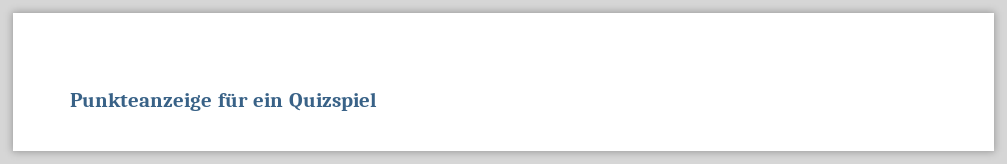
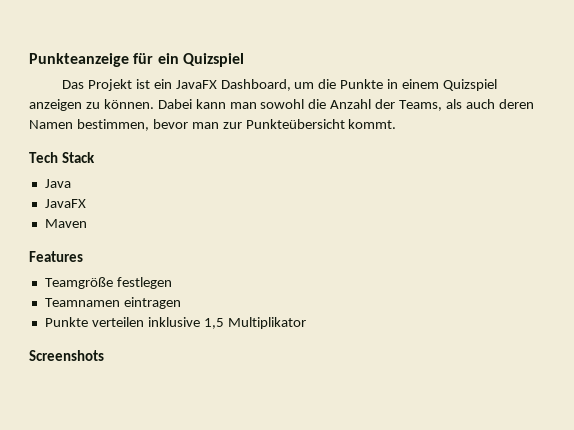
(377, 101) none -> [61,79,498,91] [29,99,534,111] [29,119,397,131] [29,152,96,163] [44,179,71,188] [44,199,86,208] [44,219,87,228] [29,251,83,262] [44,277,172,289] [44,297,181,309] [44,317,306,329] [29,350,104,361] // Das Projekt ist ein JavaFX Dashboard, um die Punkte in einem Quizspiel anzeigen zu können. Dabei kann man sowohl die Anzahl der Teams, als auch deren Namen bestimmen, bevor man zur Punkteübersicht kommt. // Tech Stack // Java // JavaFX // Maven // Features // Teamgröße festlegen // Teamnamen eintragen // Punkte verteilen inklusive 1,5 Multiplikator // Screenshots

